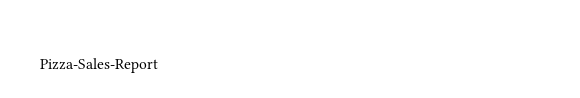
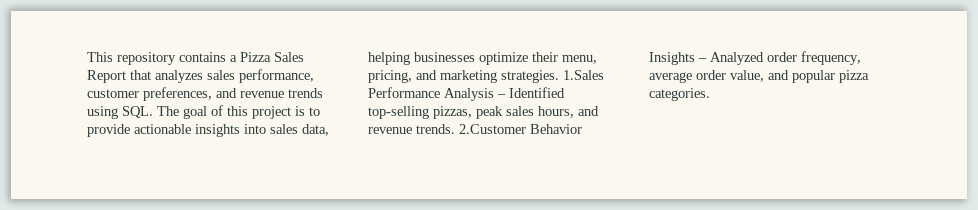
[40,58,158,73] Pizza-Sales-Report -> [87,52,304,65] [87,69,314,83] [87,87,323,101] [87,105,320,119] [87,124,329,137] [368,52,597,65] [368,70,604,83] [368,87,565,101] [368,106,599,119] [368,124,582,134] [649,51,861,65] [649,70,869,83] [649,88,710,101] This repository contains a Pizza Sales Report that analyzes sales performance, customer preferences, and revenue trends using SQL. The goal of this project is to provide actionable insights into sales data, helping businesses optimize their menu, pricing, and marketing strategies. 1.Sales Performance Analysis – Identified top-selling pizzas, peak sales hours, and revenue trends. 2.Customer Behavior Insights – Analyzed order frequency, average order value, and popular pizza categories.

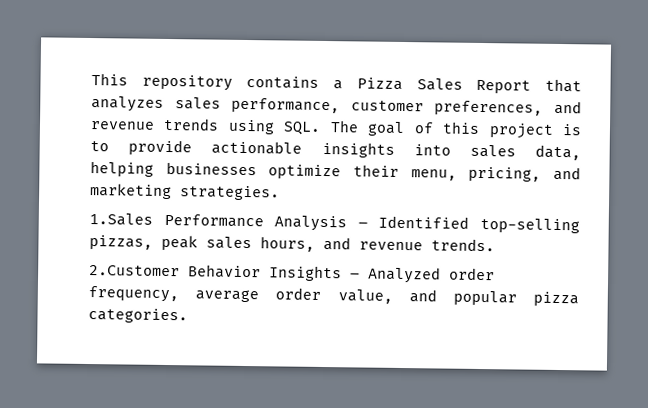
(559, 76) none -> (280, 193) //
(455, 129) none -> (495, 245) //

